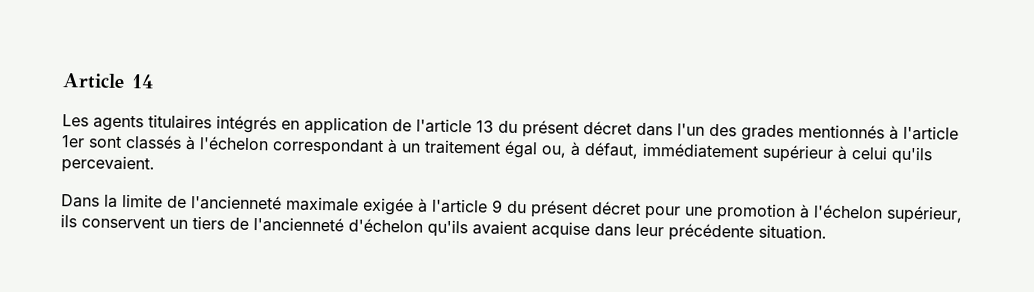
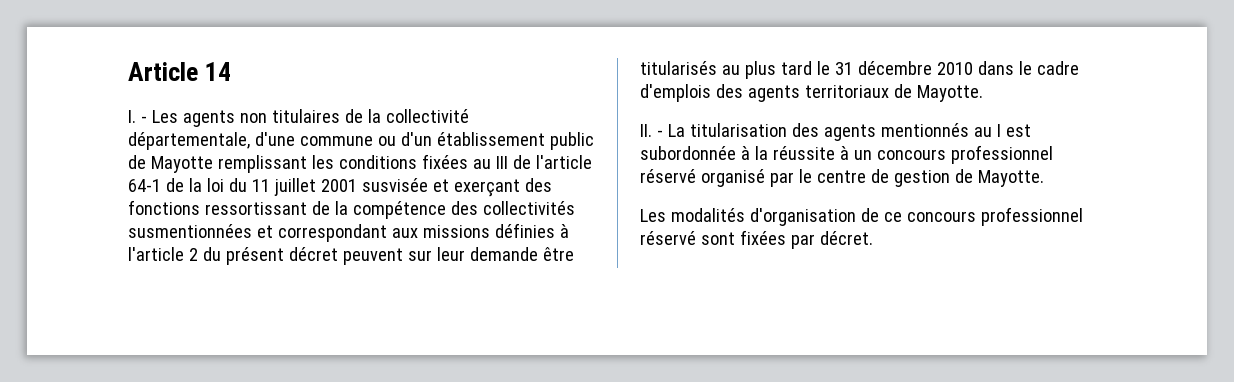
[62,114,959,142] [61,135,933,165] [61,155,155,174] [61,194,963,224] [60,214,827,242] Les agents titulaires intégrés en application de l'article 13 du présent décret dans l'un des grades mentionnés à l'article 1er sont classés à l'échelon correspondant à un traitement égal ou, à défaut, immédiatement supérieur à celui qu'ils percevaient. // Dans la limite de l'ancienneté maximale exigée à l'article 9 du présent décret pour une promotion à l'échelon supérieur, ils conservent un tiers de l'ancienneté d'échelon qu'ils avaient acquise dans leur précédente situation. -> [128,109,469,127] [128,132,594,150] [128,154,592,173] [128,178,552,197] [128,200,575,219] [128,223,569,242] [128,247,574,265] [640,61,1079,79] [640,84,983,102] [640,123,1031,141] [640,145,1053,164] [640,169,1044,187] [640,207,1083,226] [640,230,873,249] I. - Les agents non titulaires de la collectivité départementale, d'une commune ou d'un établissement public de Mayotte remplissant les conditions fixées au III de l'article 64-1 de la loi du 11 juillet 2001 susvisée et exerçant des fonctions ressortissant de la compétence des collectivités susmentionnées et correspondant aux missions définies à l'article 2 du présent décret peuvent sur leur demande être titularisés au plus tard le 31 décembre 2010 dans le cadre d'emplois des agents territoriaux de Mayotte. // II. - La titularisation des agents mentionnés au I est subordonnée à la réussite à un concours professionnel réservé organisé par le centre de gestion de Mayotte. // Les modalités d'organisation de ce concours professionnel réservé sont fixées par décret.

